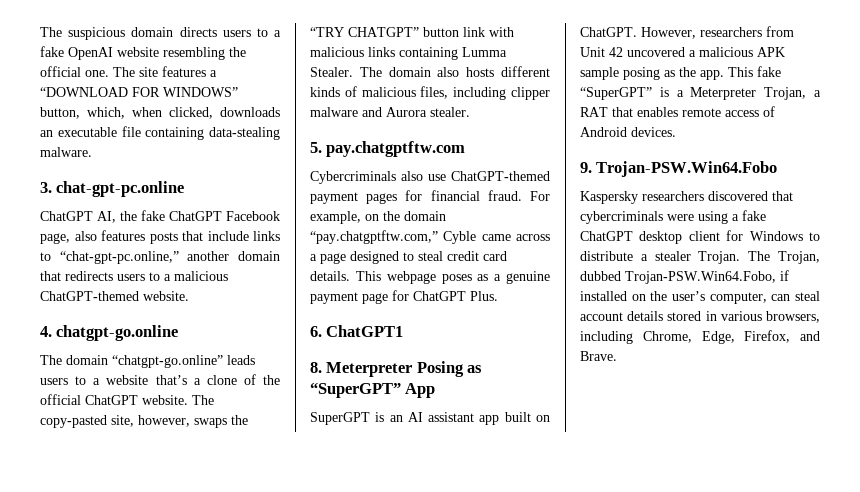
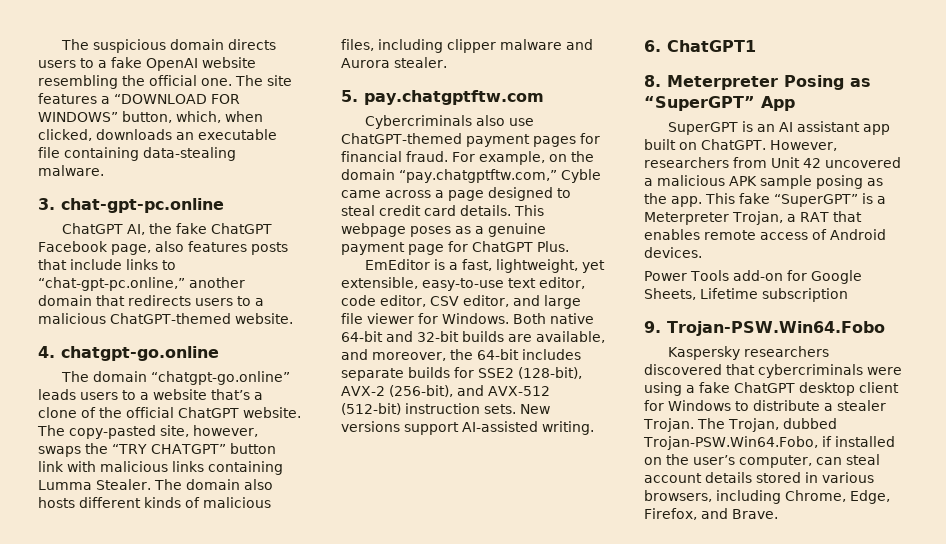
(498, 296) none -> [365,259,606,273] [341,277,585,291] [341,295,581,309] [341,313,594,324] [341,331,605,343] [341,349,581,361] [341,367,582,381] [341,385,550,397] [341,403,550,415] [341,421,594,435] // EmEditor is a fast, lightweight, yet extensible, easy-to-use text editor, code editor, CSV editor, and large file viewer for Windows. Both native 64-bit and 32-bit builds are available, and moreover, the 64-bit includes separate builds for SSE2 (128-bit), AVX-2 (256-bit), and AVX-512 (512-bit) instruction sets. New versions support AI-assisted writing.
(676, 132) none -> [644,270,862,284] [644,288,848,302] // Power Tools add-on for Google Sheets, Lifetime subscription

